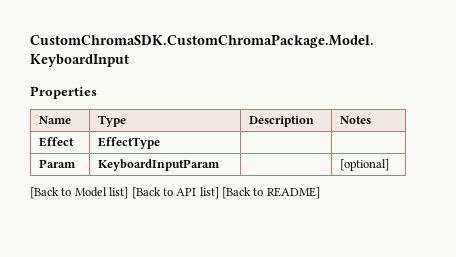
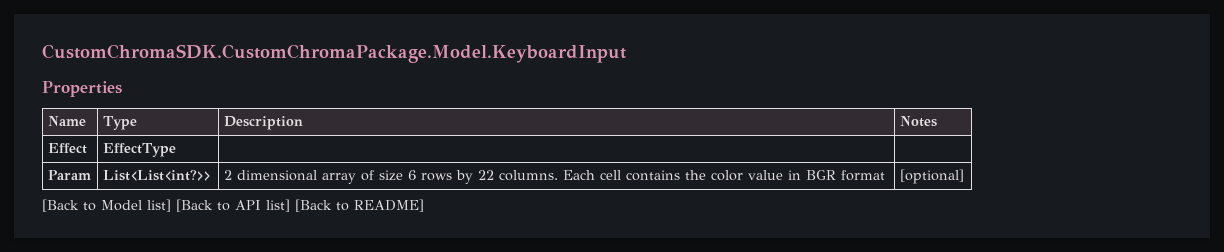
[97,159,220,171] KeyboardInputParam | -> [102,170,211,181] [223,170,885,184] List<List<int?>> | 2 dimensional array of size 6 rows by 22 columns. Each cell contains the color value in BGR format

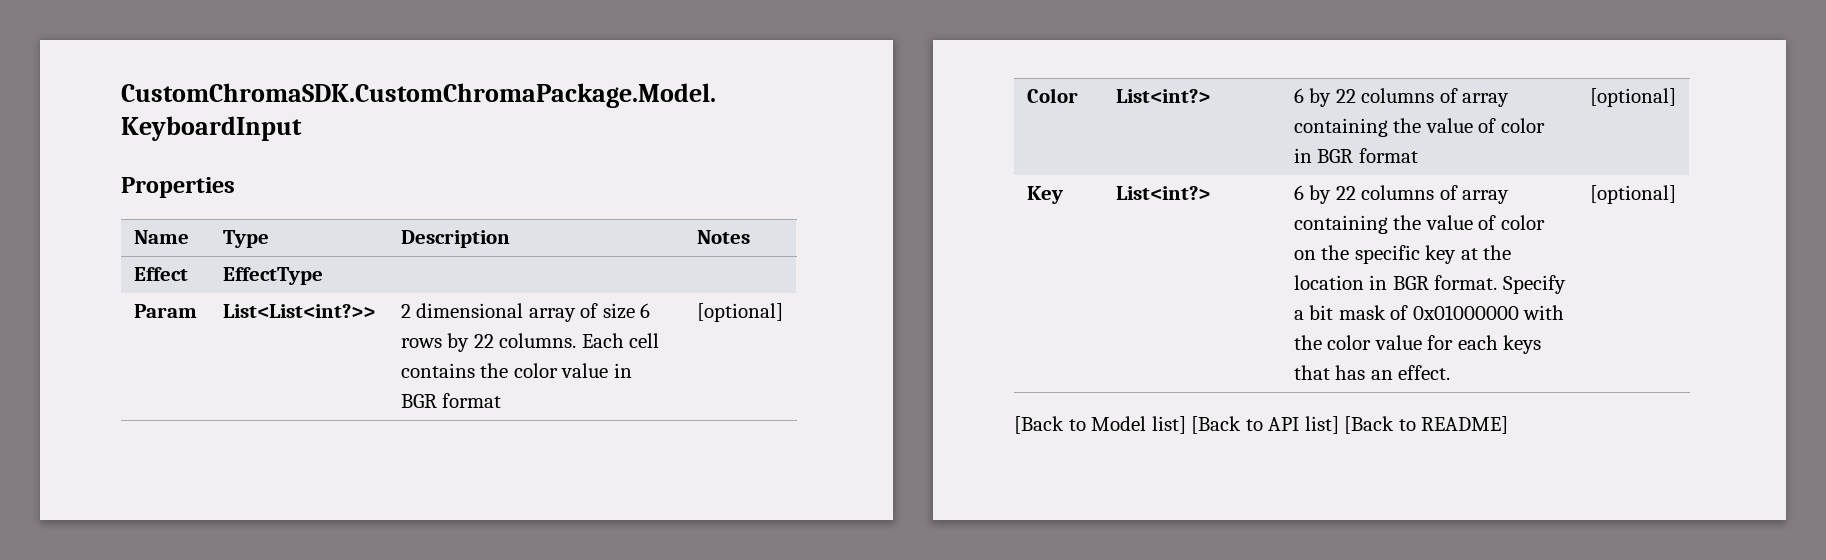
(964, 176) none -> [1026,88,1078,103] [1115,89,1210,103] [1293,88,1510,107] [1293,118,1545,137] [1293,148,1418,163] [1589,88,1676,107] [1026,186,1063,204] [1115,186,1210,200] [1293,185,1510,204] [1293,215,1545,234] [1293,245,1512,264] [1293,275,1566,294] [1293,305,1565,320] [1293,335,1542,354] [1293,365,1451,380] [1589,185,1676,204] // Color | List<int?> | 6 by 22 columns of array containing the value of color in BGR format | [optional] // Key | List<int?> | 6 by 22 columns of array containing the value of color on the specific key at the location in BGR format. Specify a bit mask of 0x01000000 with the color value for each keys that has an effect. | [optional]

